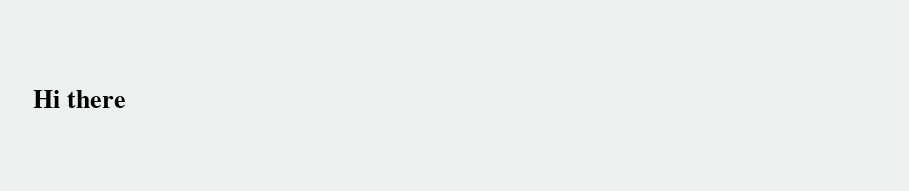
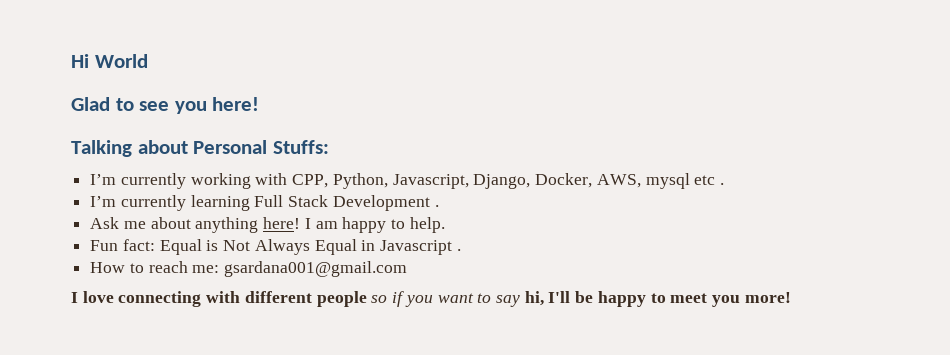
[67,90,127,108] there -> [94,54,148,68] [71,97,260,114] [71,140,329,157] [90,173,724,189] [90,195,439,211] [90,217,445,233] [90,239,461,255] [90,261,408,277] [71,291,791,307] World // Glad to see you here! // Talking about Personal Stuffs: // I’m currently working with CPP, Python, Javascript, Django, Docker, AWS, mysql etc . // I’m currently learning Full Stack Development . // Ask me about anything here! I am happy to help. // Fun fact: Equal is Not Always Equal in Javascript . // How to reach me: gsardana001@gmail.com // I love connecting with different people so if you want to say hi, I'll be happy to meet you more!

